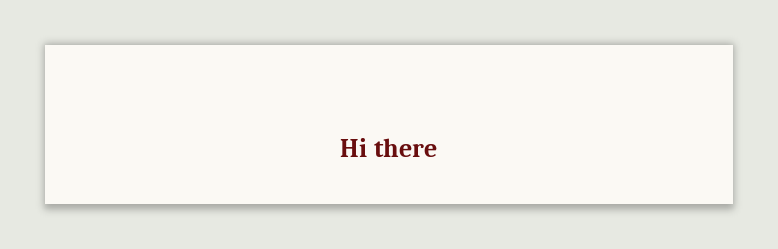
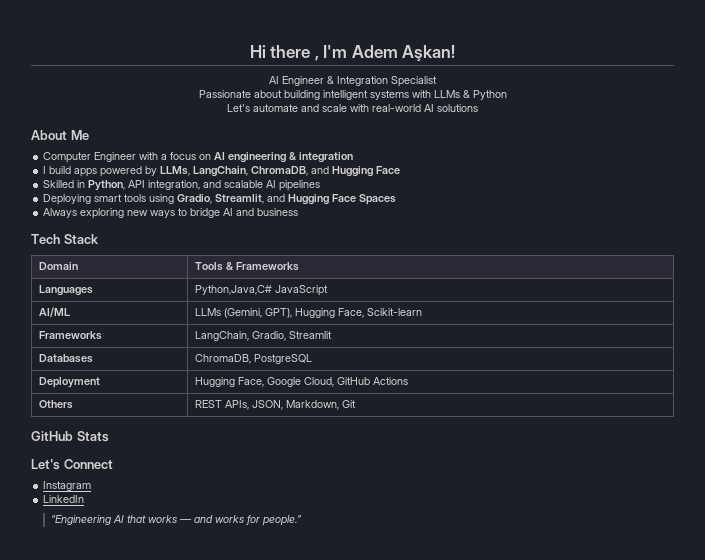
(438, 147) none -> [314,45,456,61] [269,76,437,87] [198,90,507,100] [227,104,478,112] [31,130,89,140] [43,152,354,163] [43,166,401,177] [43,180,321,191] [43,194,397,205] [43,208,299,219] [31,234,99,244] [38,262,78,270] [194,262,299,271] [38,285,93,296] [194,285,328,296] [38,307,70,317] [194,308,422,318] [38,331,102,340] [194,331,332,341] [38,354,93,363] [194,354,312,364] [38,377,100,388] [194,377,408,387] [38,400,73,409] [194,400,356,410] [31,431,109,442] [31,459,113,470] [43,481,92,491] [43,495,85,503] [50,515,302,526] , I'm Adem Aşkan! // AI Engineer & Integration Specialist // Passionate about building intelligent systems with LLMs & Python // Let's automate and scale with real-world AI solutions // About Me // Computer Engineer with a focus on AI engineering & integration // I build apps powered by LLMs, LangChain, ChromaDB, and Hugging Face // Skilled in Python, API integration, and scalable AI pipelines // Deploying smart tools using Gradio, Streamlit, and Hugging Face Spaces // Always exploring new ways to bridge AI and business // Tech Stack // Domain | Tools & Frameworks // Languages | Python,Java,C# JavaScript // AI/ML | LLMs (Gemini, GPT), Hugging Face, Scikit-learn // Frameworks | LangChain, Gradio, Streamlit // Databases | ChromaDB, PostgreSQL // Deployment | Hugging Face, Google Cloud, GitHub Actions // Others | REST APIs, JSON, Markdown, Git // GitHub Stats // Let's Connect // Instagram // LinkedIn // “Engineering AI that works — and works for people.”

